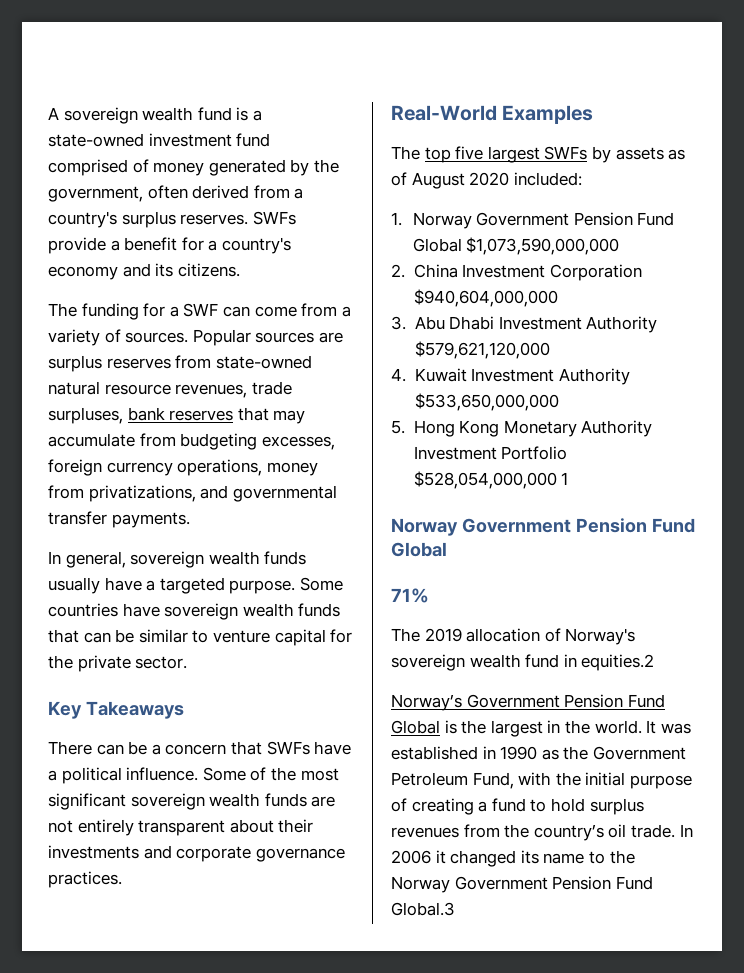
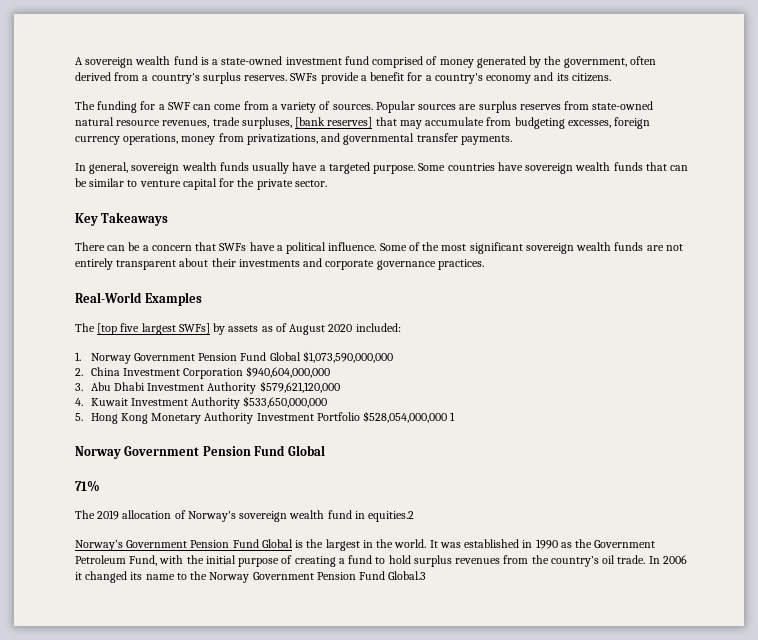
[127,407,234,421] bank reserves -> [295,117,373,128] [bank reserves]
[424,147,451,163] top -> [97,323,118,335] [top
[544,146,588,160] SWFs -> [178,323,210,334] SWFs]

